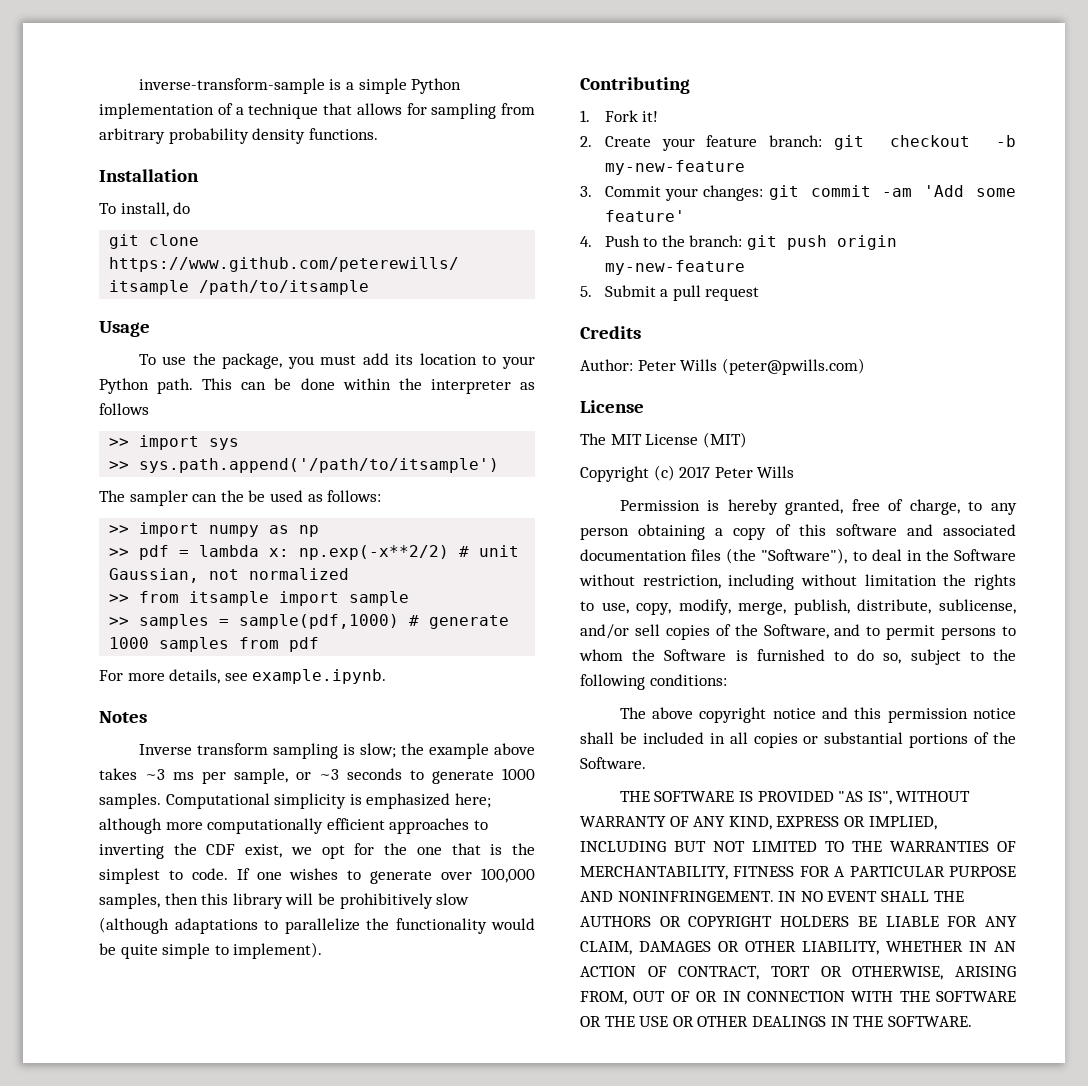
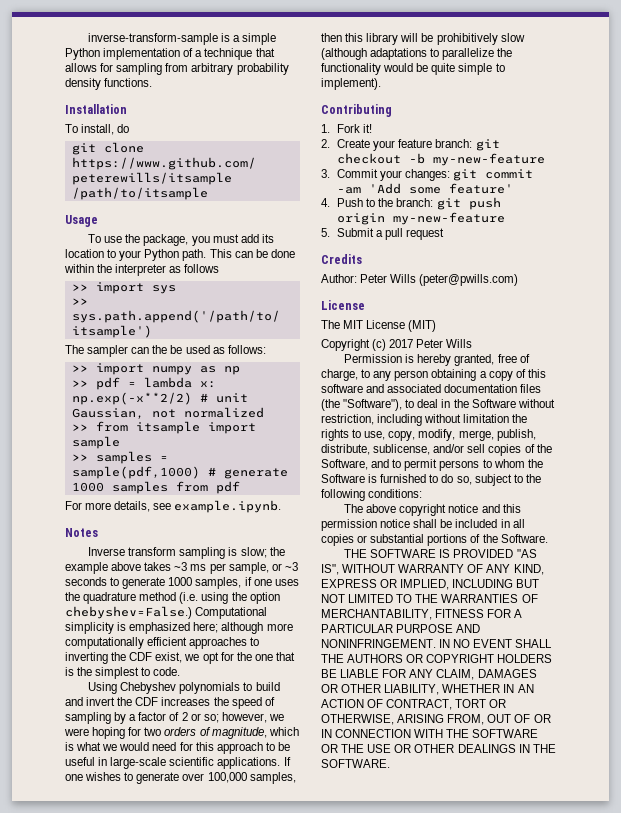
[99,793,161,809] samples. -> [195,577,299,589] [65,592,280,604] [65,606,192,619] samples, if one uses the quadrature method (i.e. using the option chebyshev=False.)
(228, 874) none -> [88,682,280,694] [65,697,275,709] [65,712,284,724] [64,727,299,739] [65,742,290,754] [65,757,281,769] // Using Chebyshev polynomials to build and invert the CDF increases the speed of sampling by a factor of 2 or so; however, we were hoping for two orders of magnitude, which is what we would need for this approach to be useful in large-scale scientific applications.

